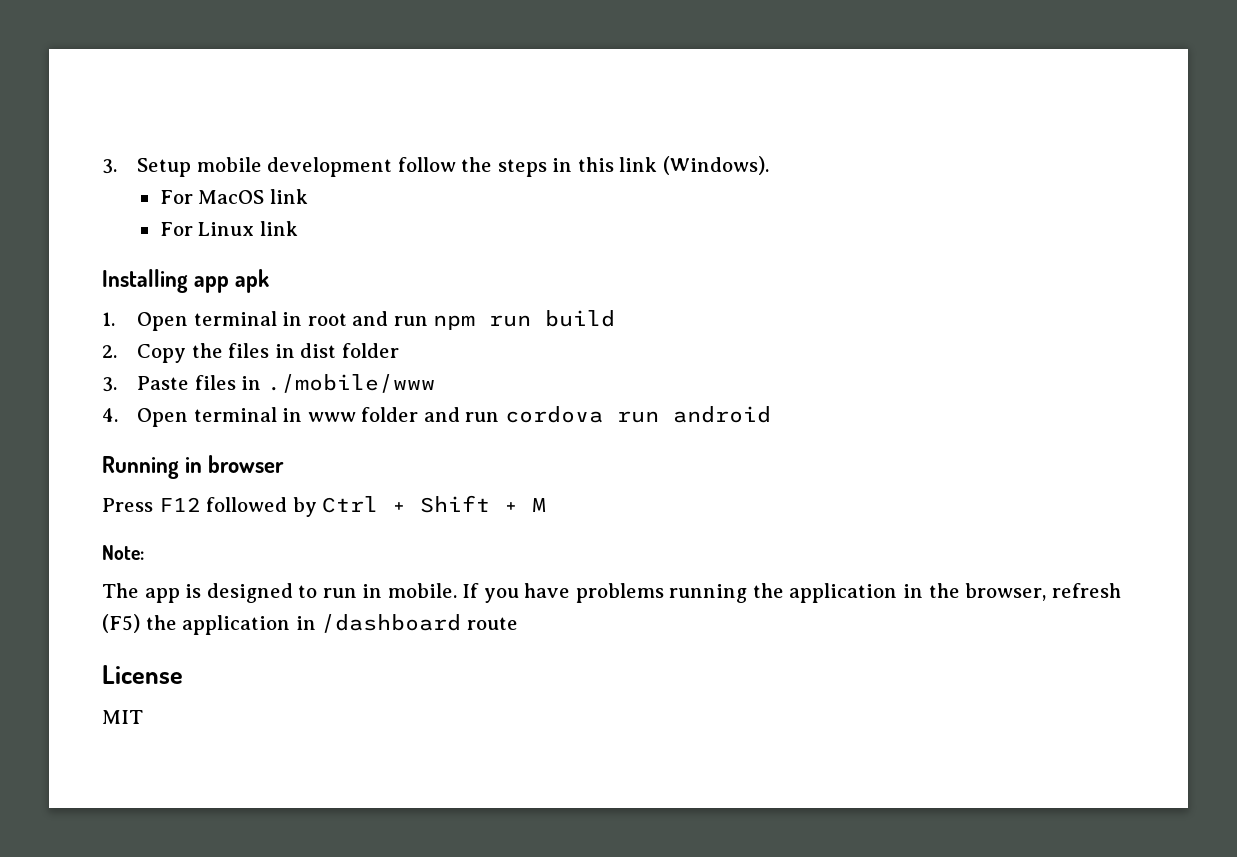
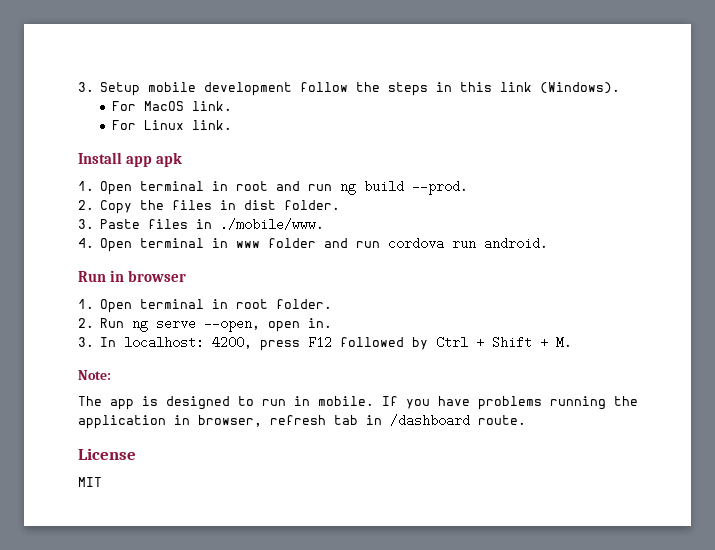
[269,189,308,204] link -> [191,101,232,111] link.
[259,221,298,236] [102,269,188,293] link // Installing -> [191,120,232,130] [78,152,122,164] link. // Install
[433,315,532,330] npm run -> [340,184,357,195] ng
(616, 318) none -> [412,180,469,195] --prod.
[341,343,399,358] folder -> [284,200,341,210] folder.
[266,374,435,393] ./mobile/www -> [220,218,325,231] ./mobile/www.
[672,406,771,423] [102,456,179,479] android // Running -> [484,237,549,250] [78,271,106,282] android. // Run
[102,498,153,512] Press -> [78,299,333,313] [78,317,333,332] [78,336,301,351] 1. Open terminal in root folder. // 2. Run ng serve --open, open in. // 3. In localhost: 4200, press
[532,498,547,512] M -> [556,336,573,349] M.
[928,583,960,598] the -> (190, 420) none
[102,614,291,635] (F5) the application -> [334,415,358,425] tab
[466,617,518,630] route -> [478,415,526,425] route.

